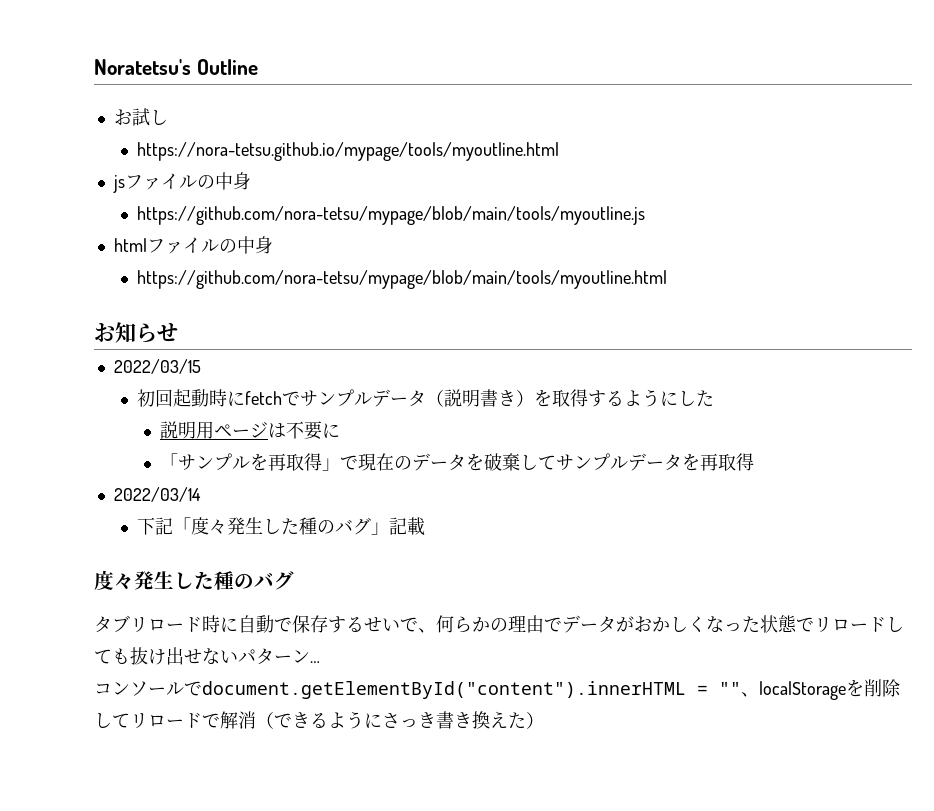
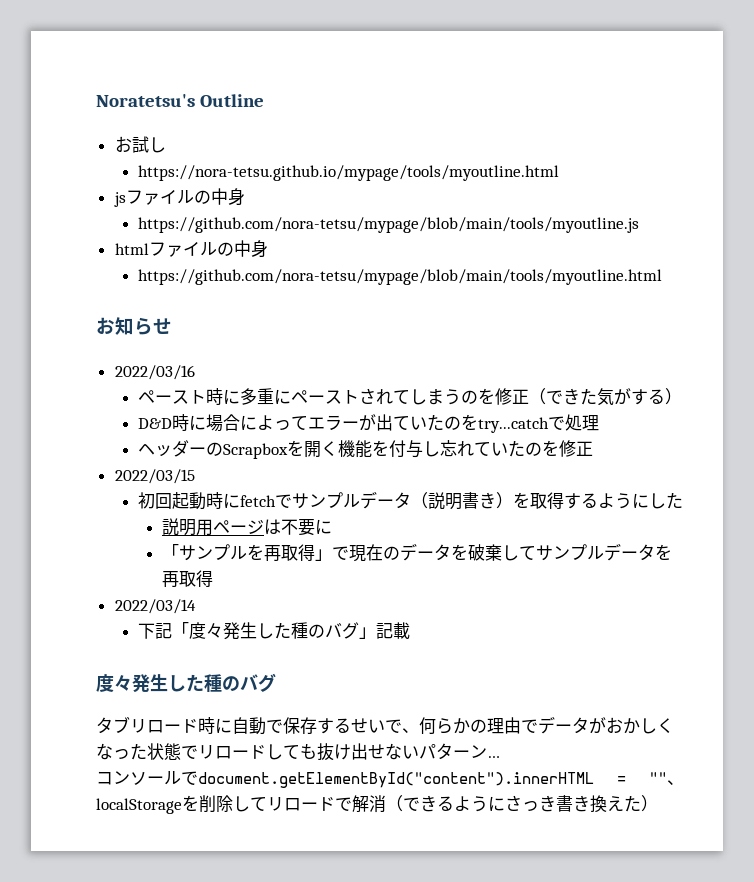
(178, 332) none -> [114,365,195,380] [138,388,683,406] [138,414,600,433] [138,440,594,459] // 2022/03/16 // ペースト時に多重にペーストされてしまうのを修正（できた気がする） // D&D時に場合によってエラーが出ていたのをtry...catchで処理 // ヘッダーのScrapboxを開く機能を付与し忘れていたのを修正

